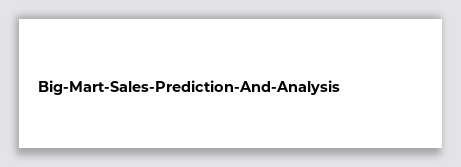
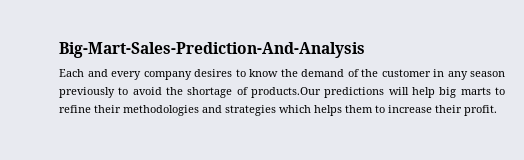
(340, 87) none -> [59,69,505,80] [59,87,505,98] [59,105,497,116] // Each and every company desires to know the demand of the customer in any season previously to avoid the shortage of products.Our predictions will help big marts to refine their methodologies and strategies which helps them to increase their profit.

